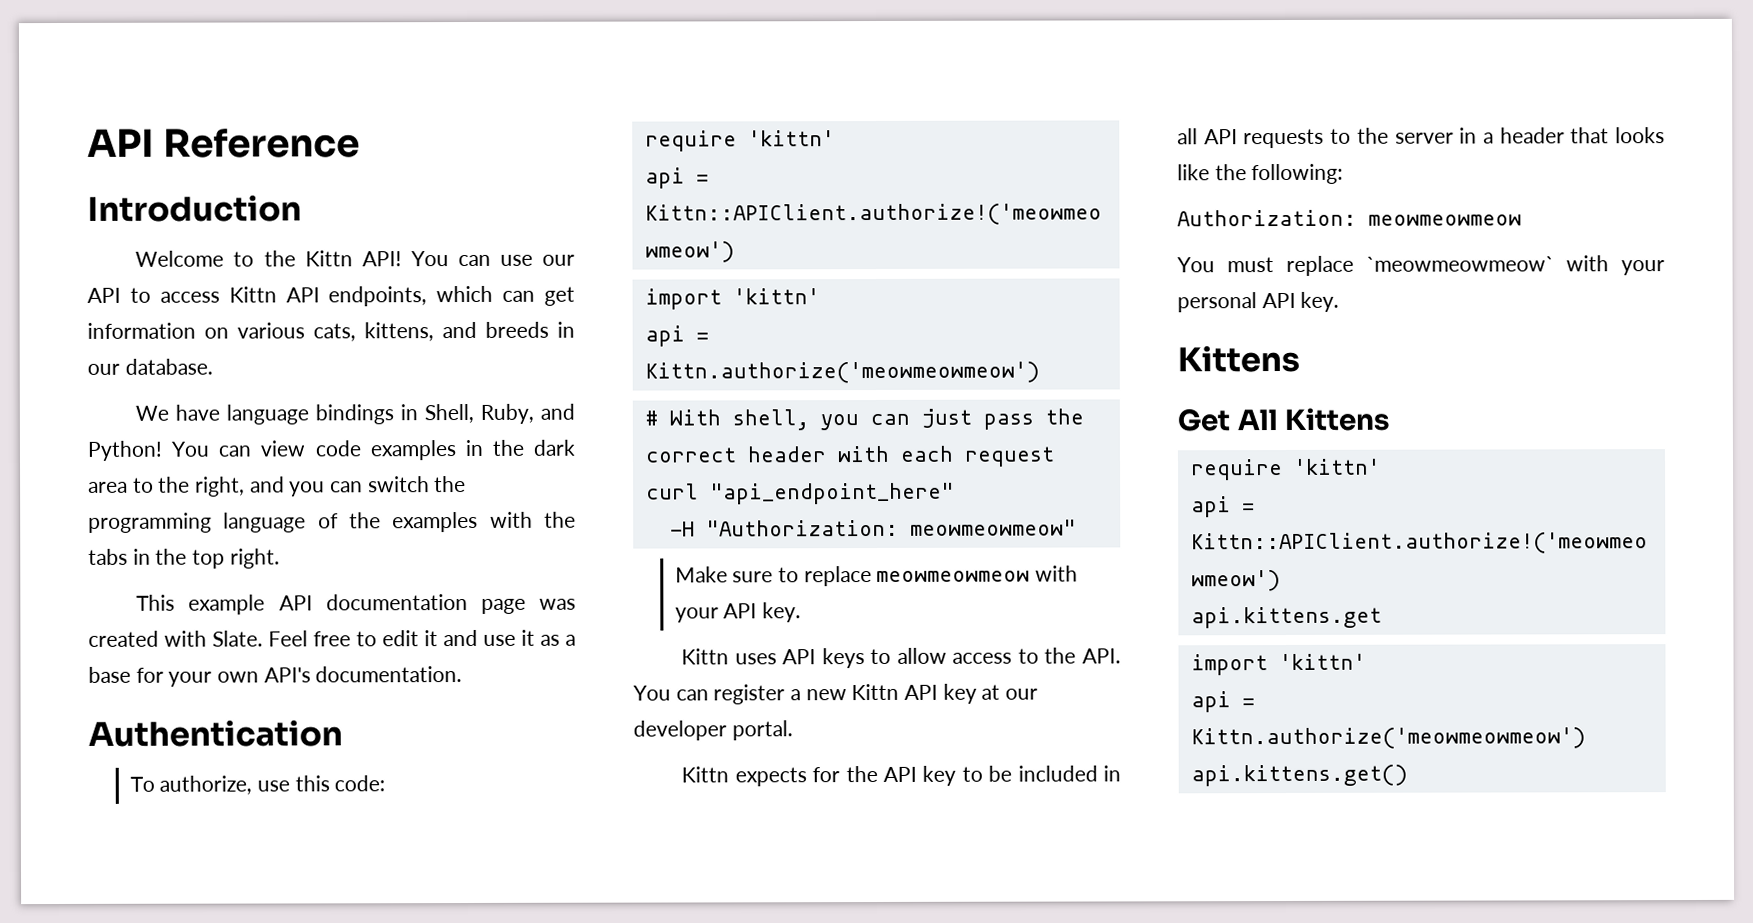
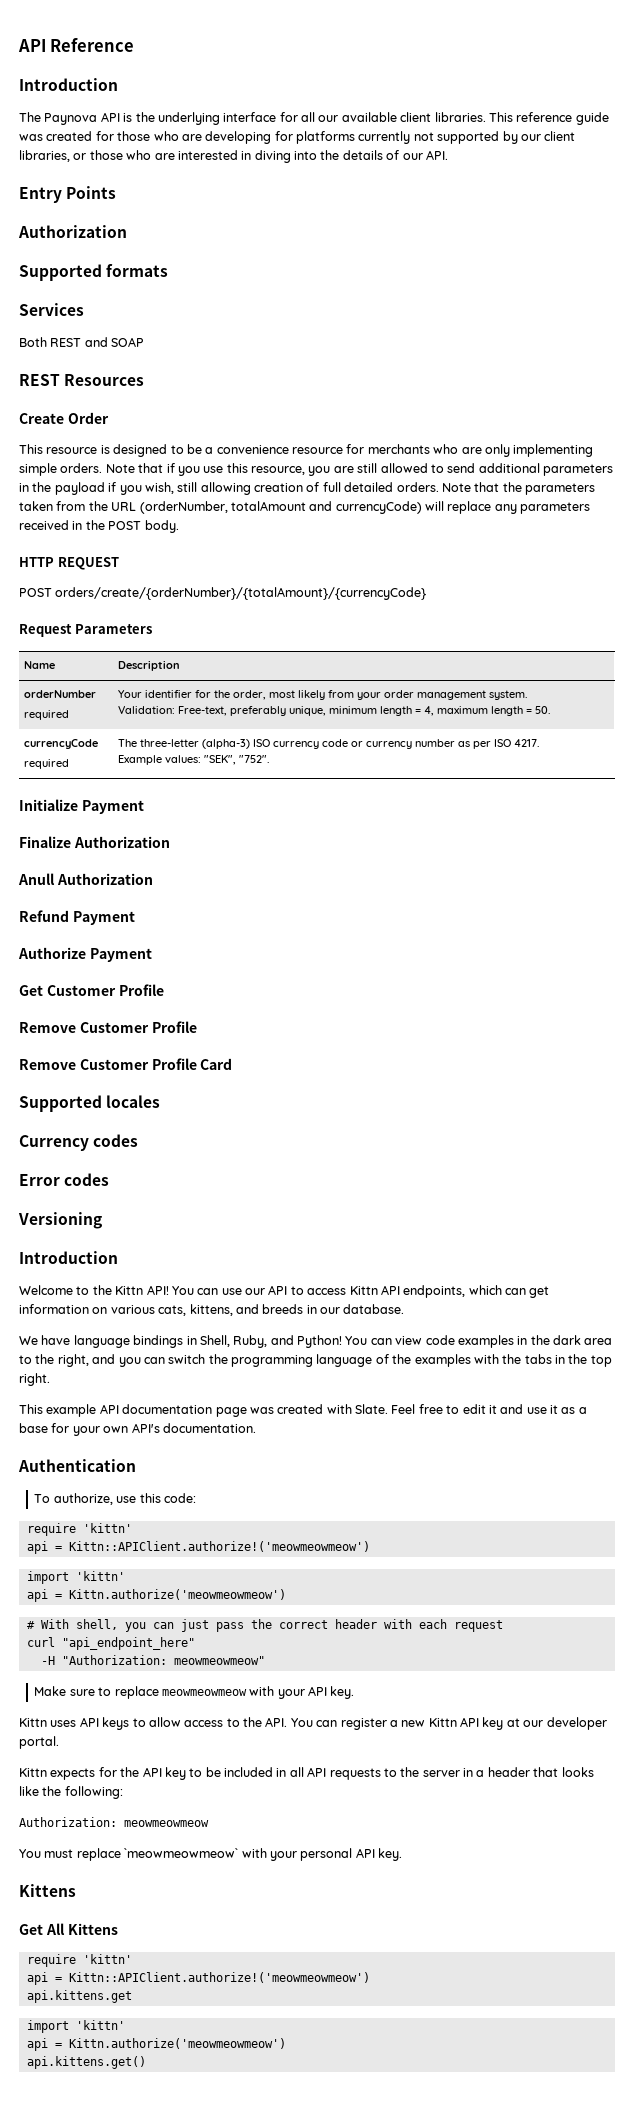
(302, 208) none -> [19,112,609,125] [19,131,576,144] [19,150,448,163] [19,186,117,203] [18,225,127,238] [19,264,169,281] [19,303,84,316] [19,337,145,347] [19,374,145,386] [19,412,109,424] [19,444,594,457] [19,463,613,476] [19,482,595,495] [19,501,591,514] [19,520,179,533] [19,557,119,570] [19,587,427,600] [19,624,152,637] [24,661,56,669] [118,660,181,671] [24,690,97,698] [24,710,70,720] [118,690,528,700] [118,706,551,716] [24,739,99,749] [24,759,70,769] [118,739,540,749] [118,755,270,765] [19,799,144,814] [19,836,170,848] [18,873,153,885] [19,910,135,925] [18,947,152,962] [19,984,164,996] [19,1021,197,1033] [19,1058,233,1070] [19,1095,161,1112] [19,1134,139,1151] [19,1173,110,1186] [18,1212,102,1229] [19,1251,118,1264] // The Paynova API is the underlying interface for all our available client libraries. This reference guide was created for those who are developing for platforms currently not supported by our client libraries, or those who are interested in diving into the details of our API. // Entry Points // Authorization // Supported formats // Services // Both REST and SOAP // REST Resources // Create Order // This resource is designed to be a convenience resource for merchants who are only implementing simple orders. Note that if you use this resource, you are still allowed to send additional parameters in the payload if you wish, still allowing creation of full detailed orders. Note that the parameters taken from the URL (orderNumber, totalAmount and currencyCode) will replace any parameters received in the POST body. // HTTP REQUEST // POST orders/create/{orderNumber}/{totalAmount}/{currencyCode} // Request Parameters // Name | Description // orderNumber // required | Your identifier for the order, most likely from your order management system. // Validation: Free-text, preferably unique, minimum length = 4, maximum length = 50. // currencyCode // required | The three-letter (alpha-3) ISO currency code or currency number as per ISO 4217. // Example values: "SEK", "752". // Initialize Payment // Finalize Authorization // Anull Authorization // Refund Payment // Authorize Payment // Get Customer Profile // Remove Customer Profile // Remove Customer Profile Card // Supported locales // Currency codes // Error codes // Versioning // Introduction

